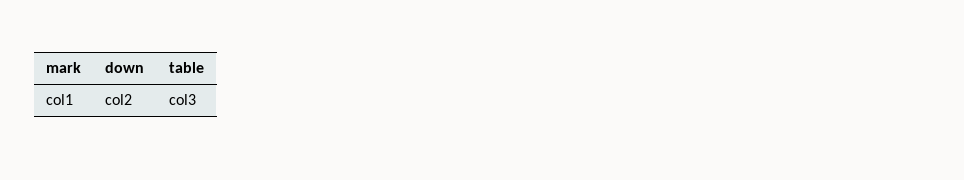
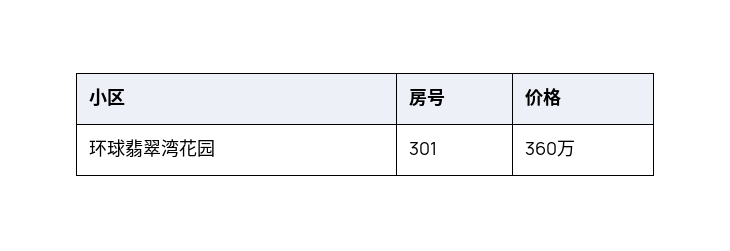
[45,62,81,73] [104,62,144,73] [168,62,204,73] [45,94,73,105] [104,94,132,105] [168,94,196,105] mark | down | table // col1 | col2 | col3 -> [89,88,126,107] [409,89,446,107] [525,88,562,106] [89,139,216,158] [409,142,438,155] [525,140,576,157] 小区 | 房号 | 价格 // 环球翡翠湾花园 | 301 | 360万

